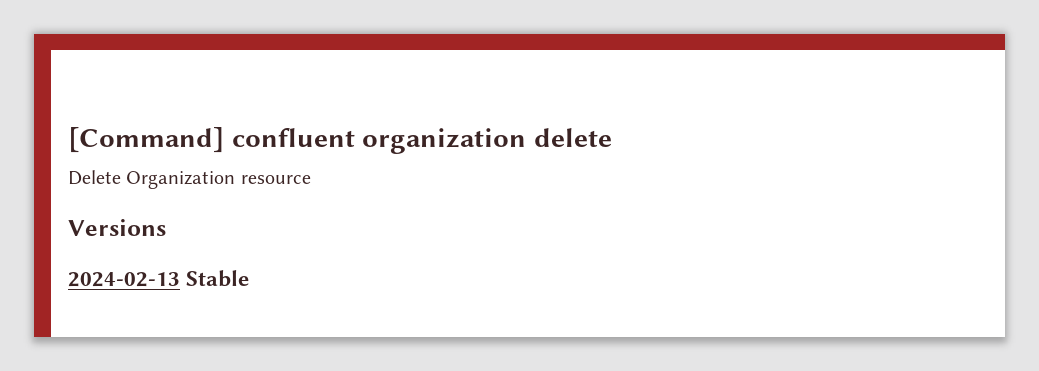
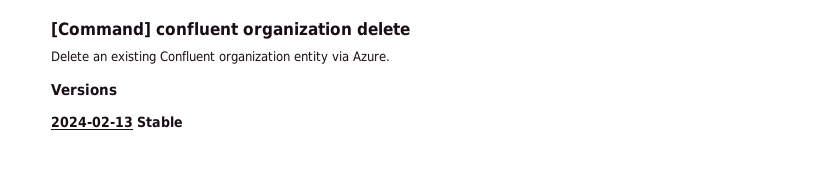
[126,171,311,189] Organization resource -> [93,51,390,64] an existing Confluent organization entity via Azure.

